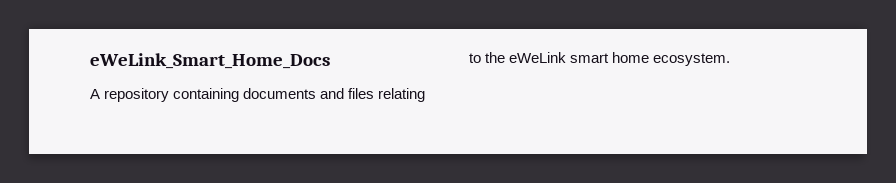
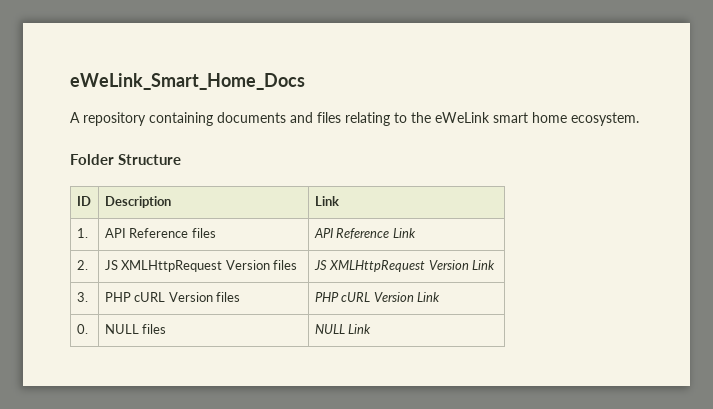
(731, 59) none -> [70,154,182,165] [76,196,91,206] [104,196,171,208] [314,196,339,206] [76,228,88,238] [104,228,216,238] [313,228,416,239] [76,260,88,270] [104,260,297,272] [313,260,495,272] [76,292,88,302] [104,292,240,302] [314,292,440,302] [76,324,88,334] [104,324,167,334] [314,324,372,334] // Folder Structure // ID | Description | Link // 1. | API Reference files | API Reference Link // 2. | JS XMLHttpRequest Version files | JS XMLHttpRequest Version Link // 3. | PHP cURL Version files | PHP cURL Version Link // 0. | NULL files | NULL Link

